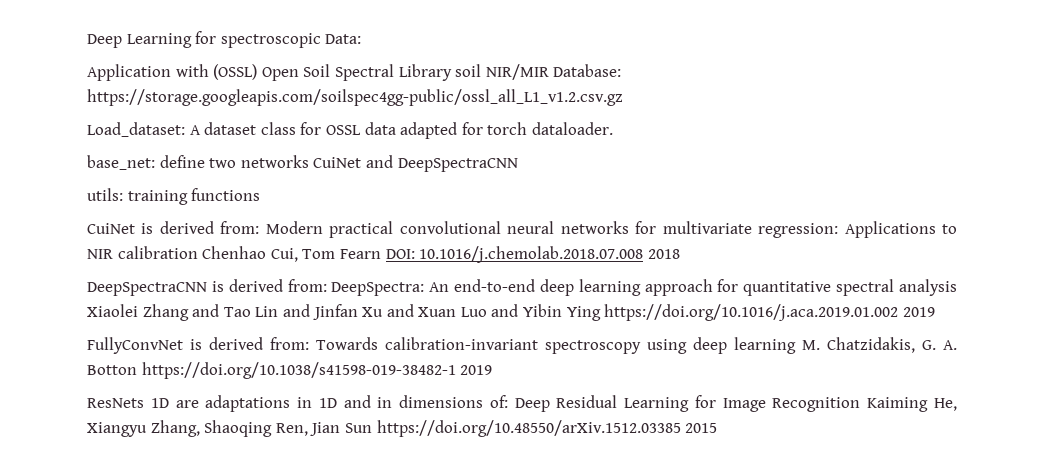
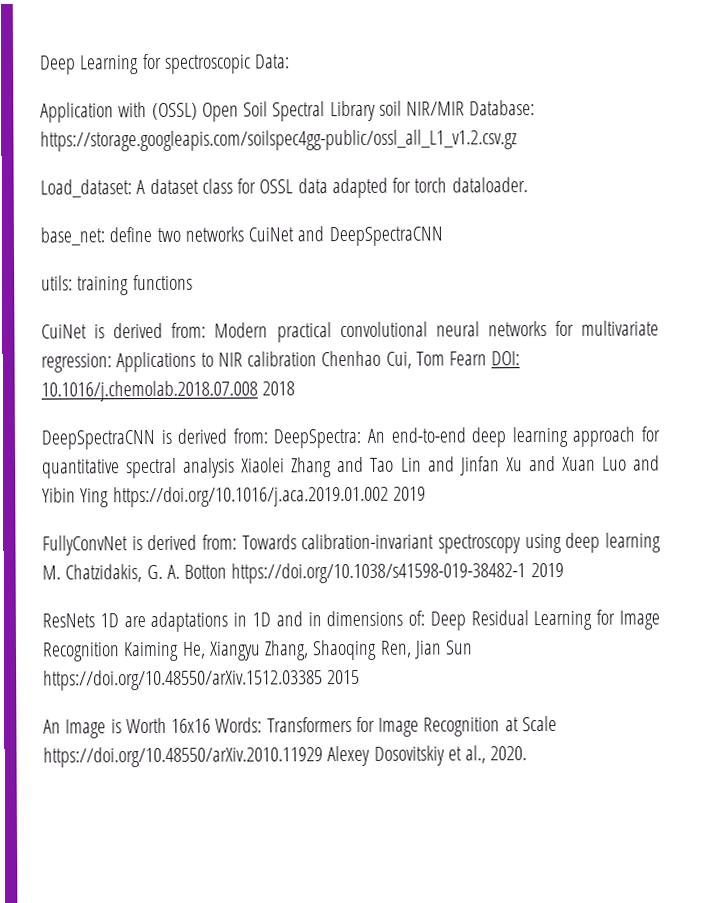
(718, 428) none -> [43,715,557,739] [43,745,528,768] // An Image is Worth 16x16 Words: Transformers for Image Recognition at Scale https://doi.org/10.48550/arXiv.2010.11929 Alexey Dosovitskiy et al., 2020.

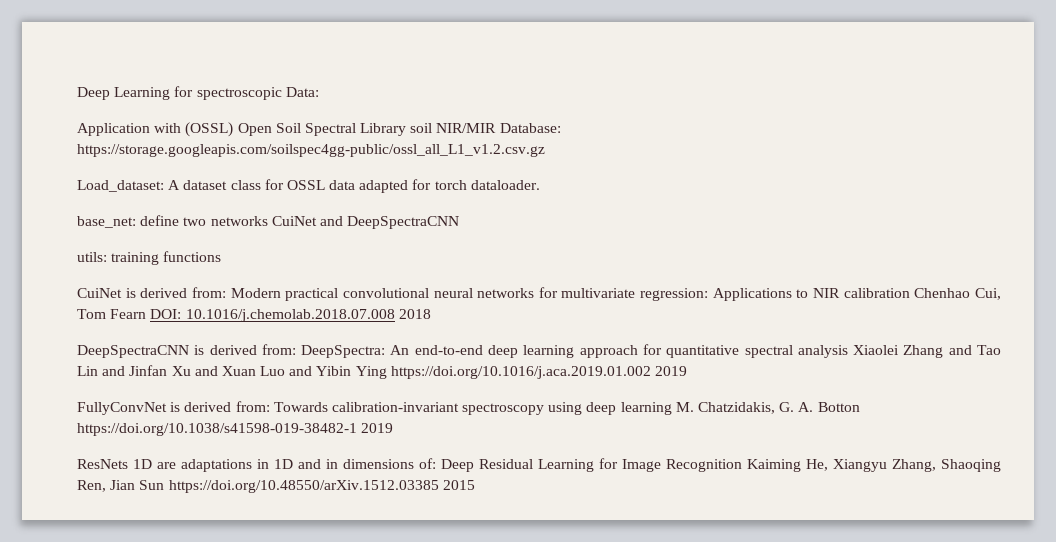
[43,715,557,739] [43,745,528,768] // An Image is Worth 16x16 Words: Transformers for Image Recognition at Scale https://doi.org/10.48550/arXiv.2010.11929 Alexey Dosovitskiy et al., 2020. -> (475, 485) none

